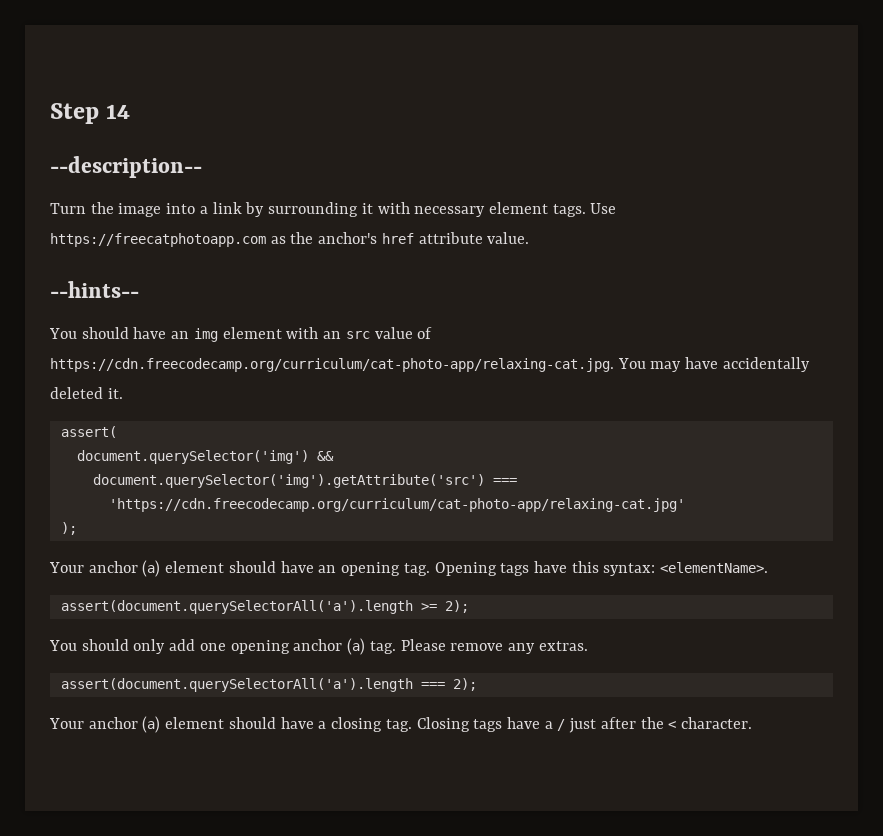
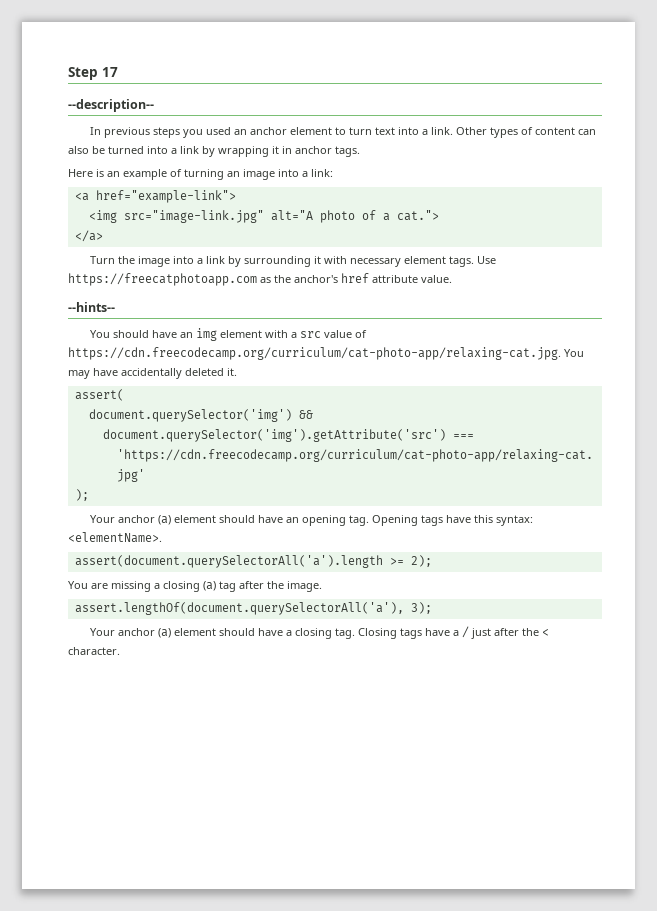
[106,104,131,119] 14 -> [102,67,118,77] 17
(202, 167) none -> [89,127,596,138] [68,146,360,157] [68,169,333,180] [74,190,236,203] [88,210,439,223] [74,230,103,242] // In previous steps you used an anchor element to turn text into a link. Other types of content can also be turned into a link by wrapping it in anchor tags. // Here is an example of turning an image into a link: // <a href="example-link"> // <img src="image-link.jpg" alt="A photo of a cat."> // </a>
[323,331,342,339] an -> [290,332,297,338] a
[81,638,588,655] [60,678,477,692] should only add one opening anchor (a) tag. Please remove any extras. // assert(document.querySelectorAll('a').length === 2); -> [91,581,322,592] [74,602,432,615] are missing a closing (a) tag after the image. // assert.lengthOf(document.querySelectorAll('a'), 3);

